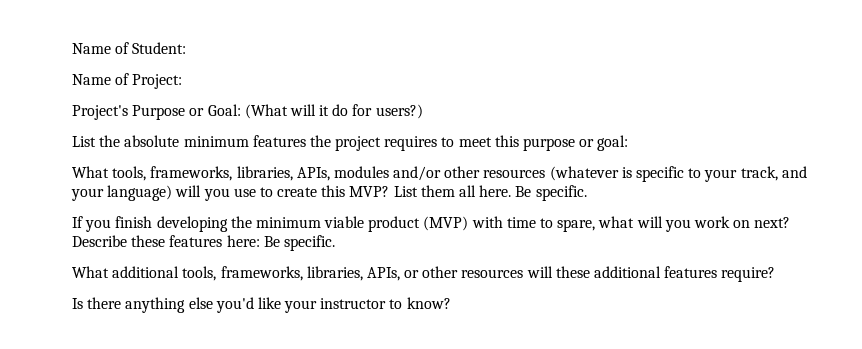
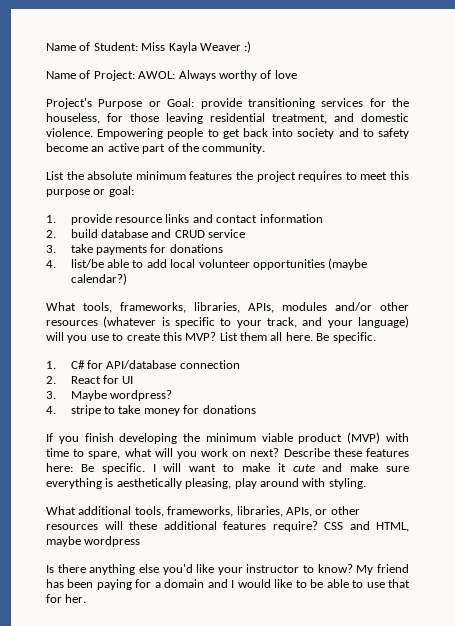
(187, 48) none -> [141,41,252,53] Miss Kayla Weaver :)
(183, 81) none -> [138,70,297,81] AWOL: Always worthy of love
[244,104,423,119] (What will it do for users?) -> [200,98,409,109] [46,113,409,124] [46,128,409,139] [46,143,266,154] provide transitioning services for the houseless, for those leaving residential treatment, and domestic violence. Empowering people to get back into society and to safety become an active part of the community.
(629, 143) none -> [46,214,323,225] [46,229,246,238] [46,244,223,255] [46,258,368,270] [70,273,127,285] // 1. provide resource links and contact information // 2. build database and CRUD service // 3. take payments for donations // 4. list/be able to add local volunteer opportunities (maybe calendar?)
(587, 193) none -> [46,360,240,369] [46,375,134,384] [46,390,173,401] [46,405,256,416] // 1. C# for API/database connection // 2. React for UI // 3. Maybe wordpress? // 4. stripe to take money for donations
(335, 243) none -> [152,463,409,472] [46,478,366,489] I will want to make it cute and make sure everything is aesthetically pleasing, play around with styling.
(776, 274) none -> [324,521,409,532] [46,536,141,547] CSS and HTML, maybe wordpress
(451, 303) none -> [356,564,409,575] [46,579,410,590] [46,594,87,603] My friend has been paying for a domain and I would like to be able to use that for her.

